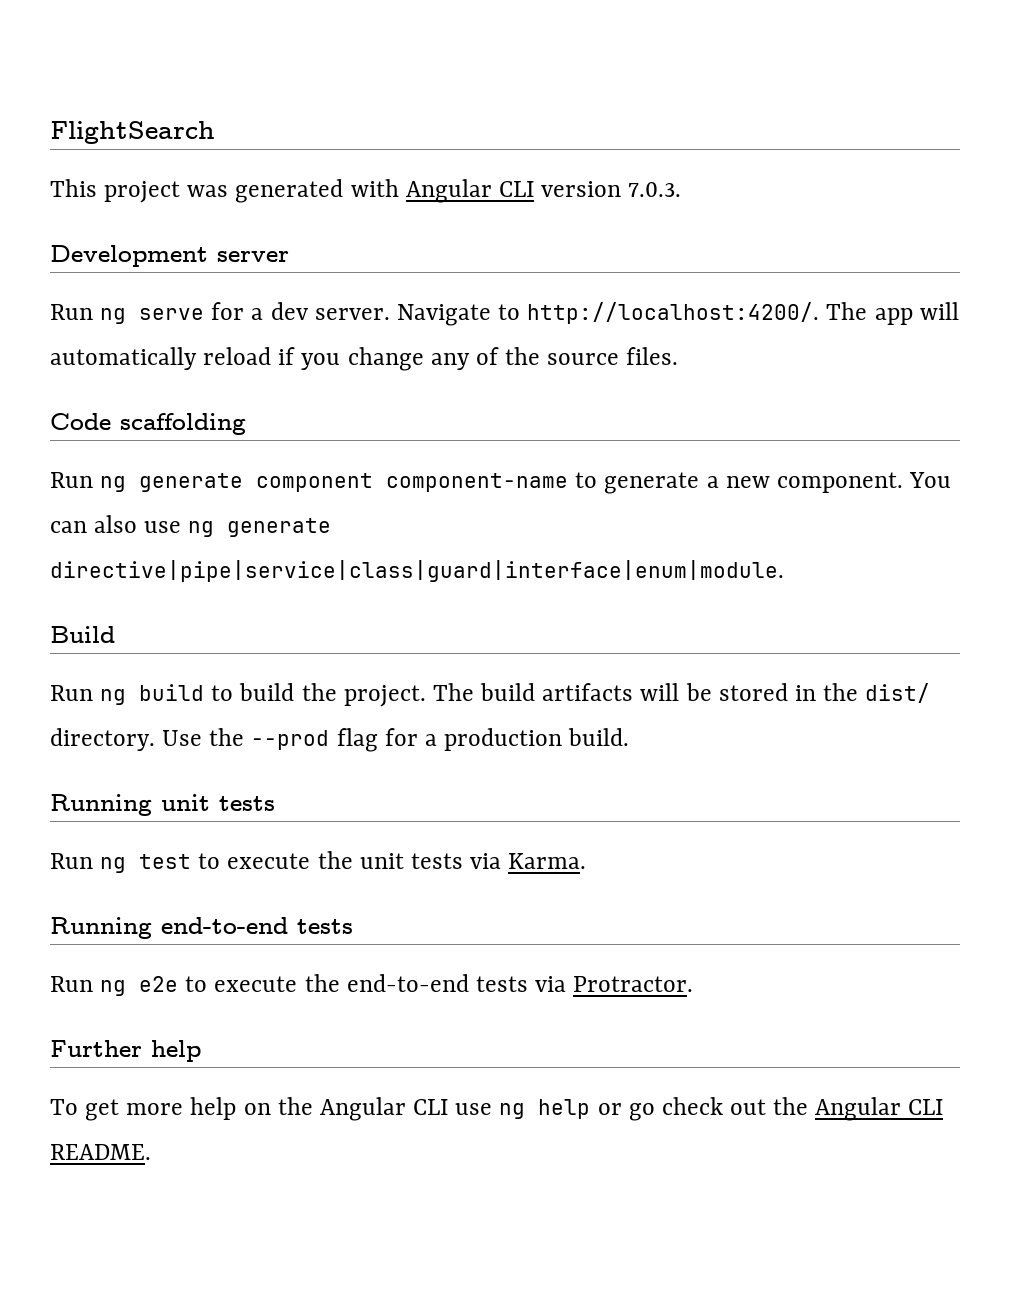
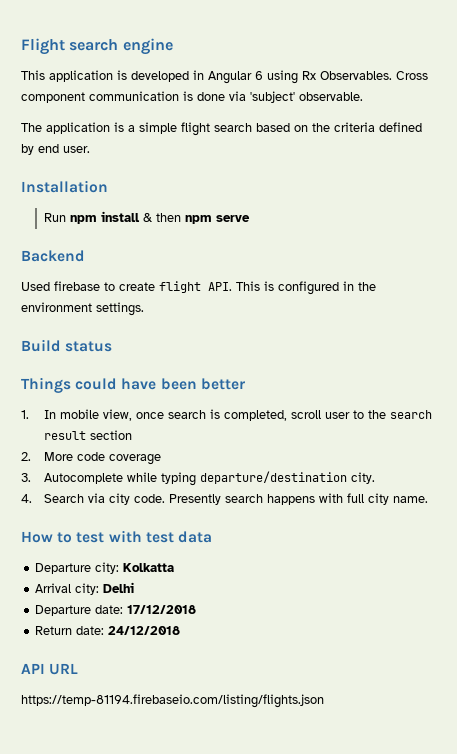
[50,121,215,144] [50,179,682,203] [50,245,289,267] [50,302,959,326] [50,347,679,371] [50,413,246,435] [50,472,952,494] [50,515,332,537] [50,560,784,582] [50,626,115,643] [50,683,931,707] [50,728,630,752] [50,794,275,816] [50,851,587,873] [50,917,353,939] [50,974,694,996] [50,1040,201,1062] [50,1097,944,1121] [50,1144,151,1160] FlightSearch // This project was generated with Angular CLI version 7.0.3. // Development server // Run ng serve for a dev server. Navigate to http://localhost:4200/. The app will automatically reload if you change any of the source files. // Code scaffolding // Run ng generate component component-name to generate a new component. You can also use ng generate directive|pipe|service|class|guard|interface|enum|module. // Build // Run ng build to build the project. The build artifacts will be stored in the dist/ directory. Use the --prod flag for a production build. // Running unit tests // Run ng test to execute the unit tests via Karma. // Running end-to-end tests // Run ng e2e to execute the end-to-end tests via Protractor. // Further help // To get more help on the Angular CLI use ng help or go check out the Angular CLI README. -> [21,38,173,55] [21,70,428,84] [21,91,363,103] [21,122,422,136] [21,144,90,155] [21,180,108,193] [44,211,251,224] [21,250,85,262] [21,281,376,295] [21,302,144,316] [21,339,113,352] [21,377,245,393] [21,409,433,421] [44,430,133,440] [21,452,162,465] [21,471,376,486] [21,493,429,505] [21,530,212,543] [35,562,175,574] [35,582,135,595] [35,605,197,616] [35,626,181,635] [21,663,79,675] [21,694,324,708] Flight search engine // This application is developed in Angular 6 using Rx Observables. Cross component communication is done via 'subject' observable. // The application is a simple flight search based on the criteria defined by end user. // Installation // Run npm install & then npm serve // Backend // Used firebase to create flight API. This is configured in the environment settings. // Build status // Things could have been better // 1. In mobile view, once search is completed, scroll user to the search result section // 2. More code coverage // 3. Autocomplete while typing departure/destination city. // 4. Search via city code. Presently search happens with full city name. // How to test with test data // Departure city: Kolkatta // Arrival city: Delhi // Departure date: 17/12/2018 // Return date: 24/12/2018 // API URL // https://temp-81194.firebaseio.com/listing/flights.json

